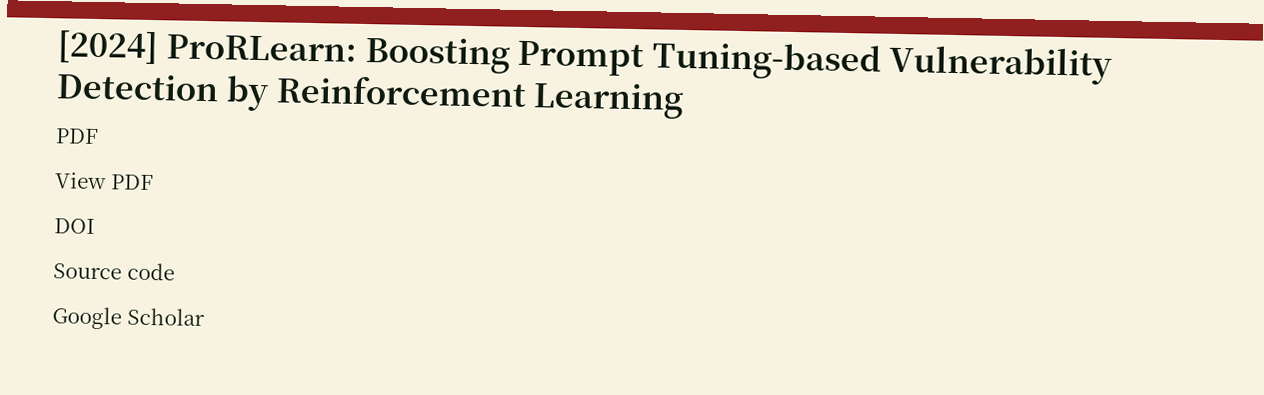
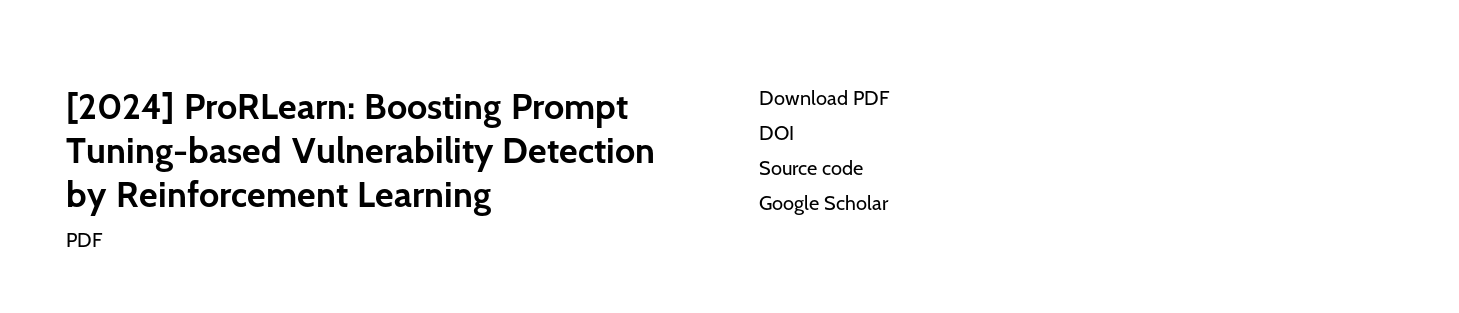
[55,172,107,190] View -> [759,90,848,105] Download

